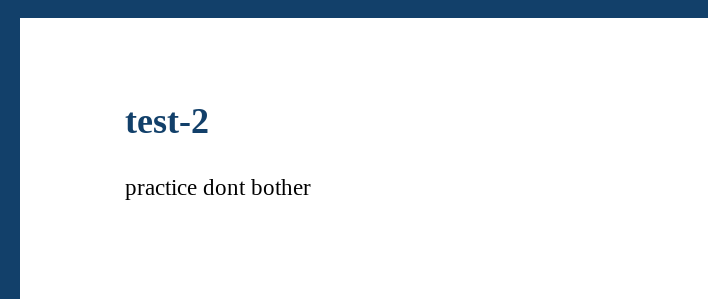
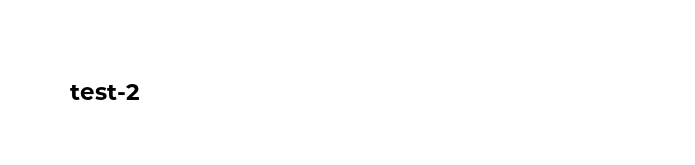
[125,179,312,200] // practice dont bother -> (140, 92) none

